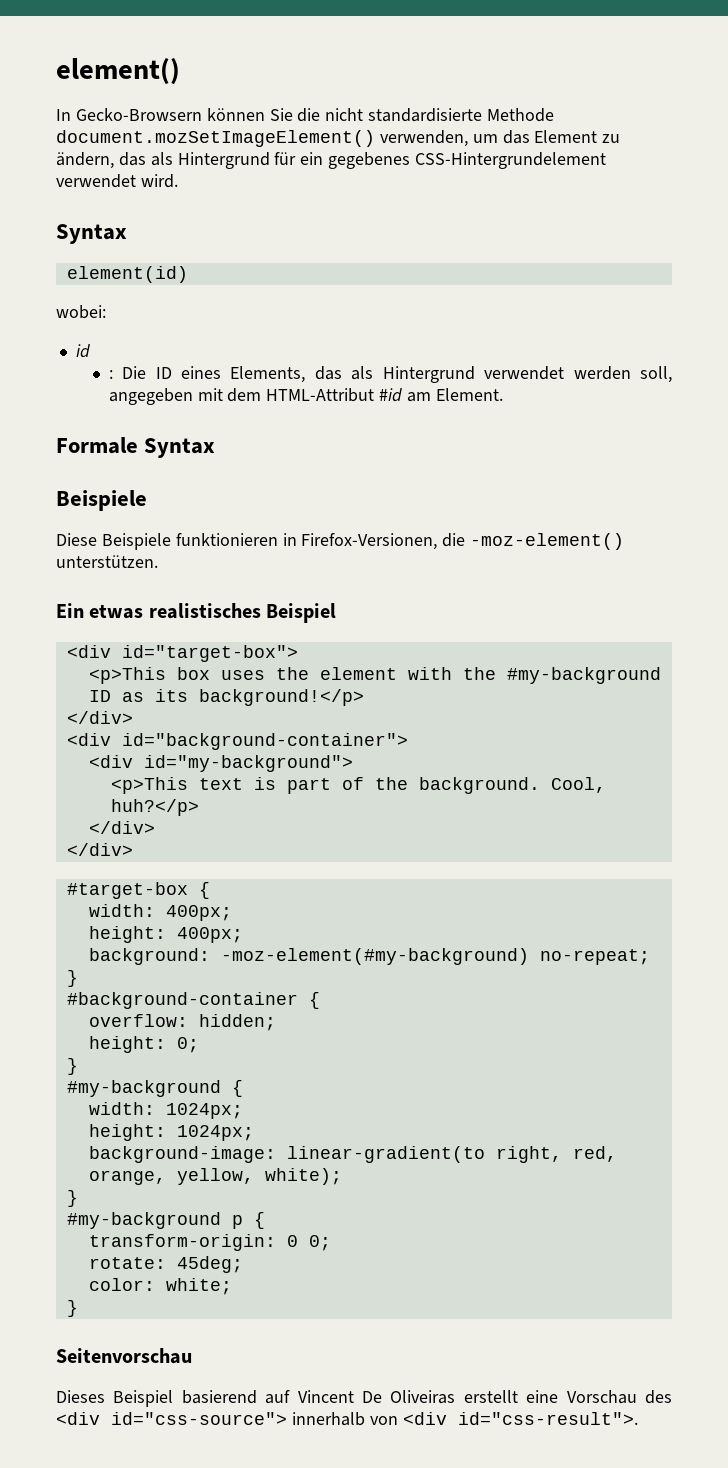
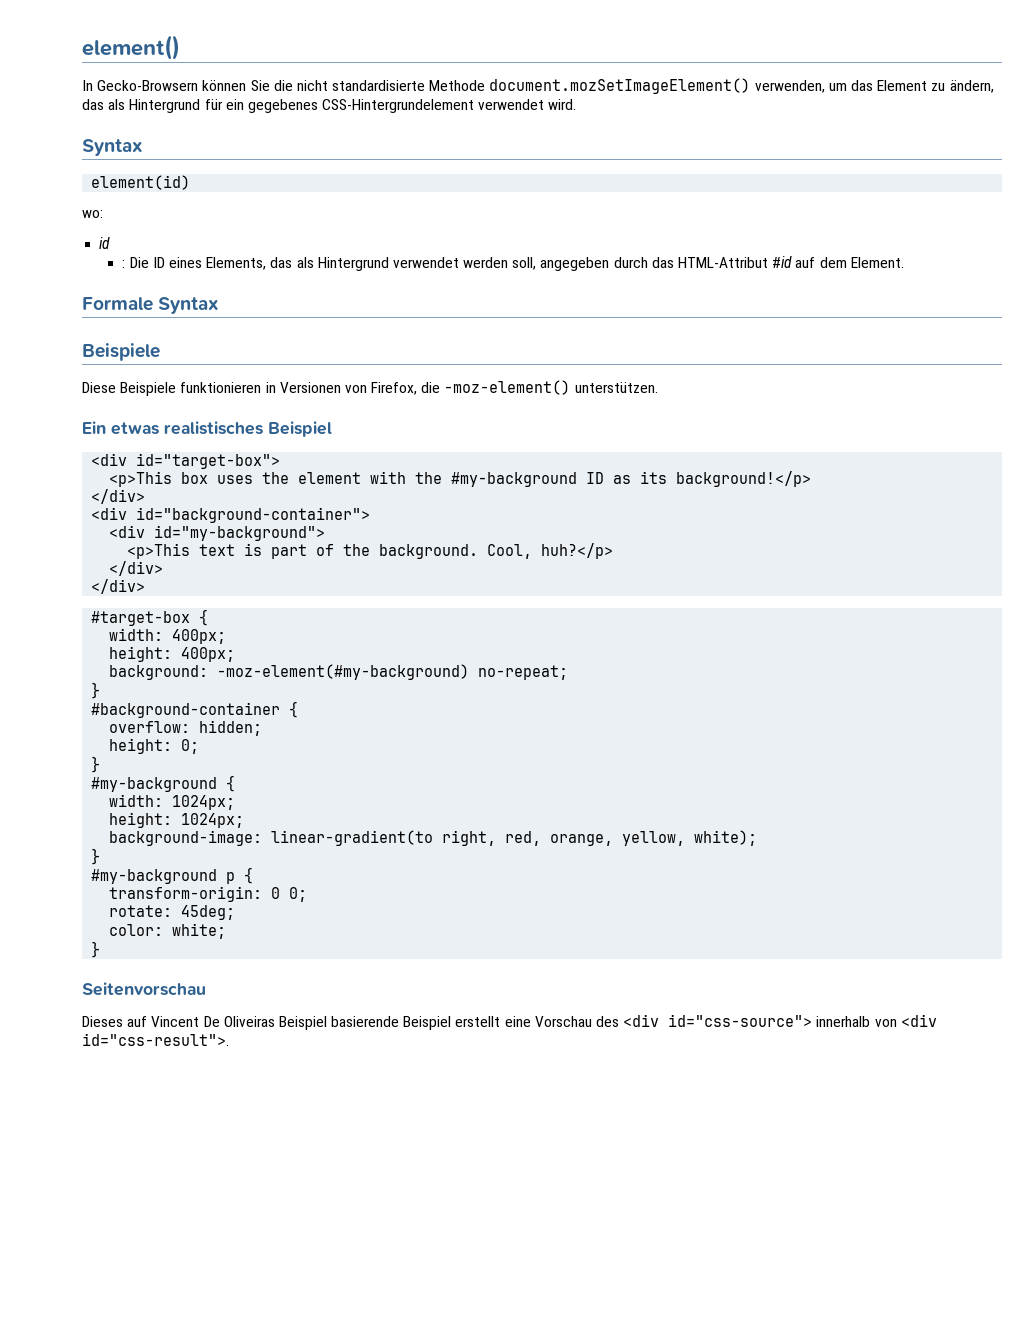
[56,305,106,319] wobei: -> [82,210,103,218] wo:
[197,388,432,402] mit dem HTML-Attribut #id am -> [613,256,847,268] durch das HTML-Attribut #id auf dem
[301,533,438,550] Firefox-Versionen, -> [279,382,418,395] Versionen von Firefox,
[113,1390,257,1407] Beispiel basierend -> (123, 1021) none
(456, 1397) none -> [278,1016,452,1030] Beispiel basierende Beispiel

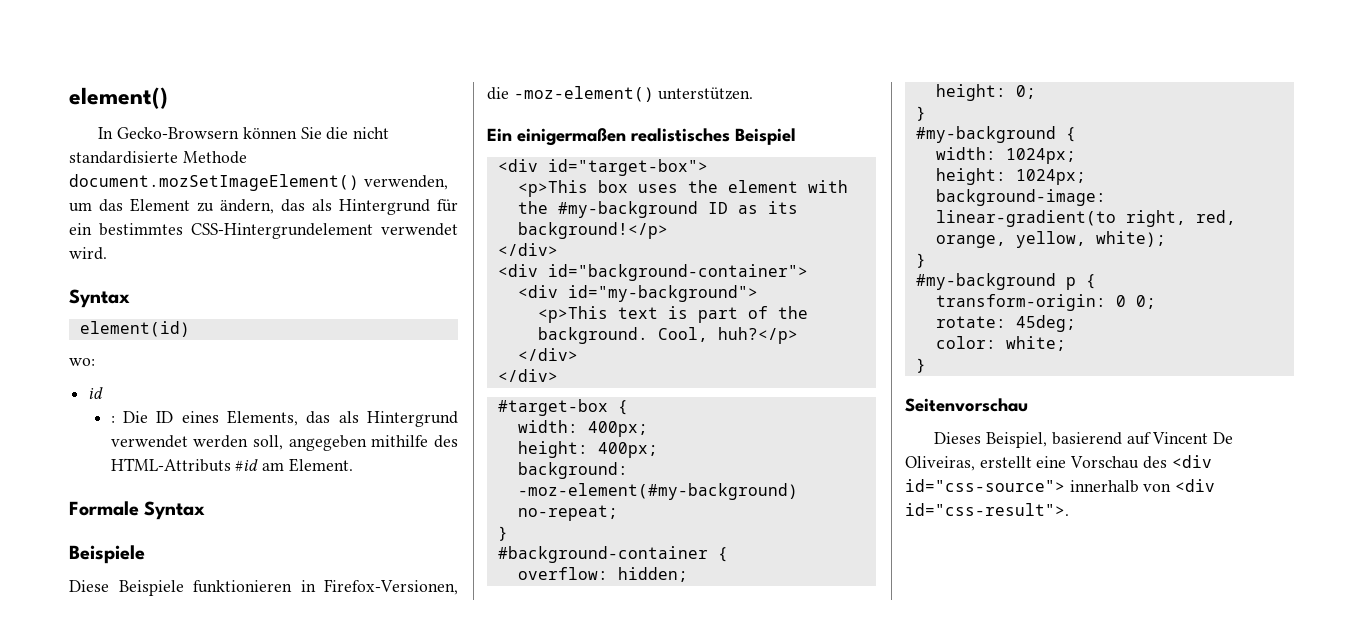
[247,99,318,113] gegebenes -> [99,223,183,236] bestimmtes
[613,256,847,268] durch das HTML-Attribut #id auf dem -> [371,435,458,448] [110,458,285,472] mithilfe des HTML-Attributs #id am
[279,382,418,395] Versionen von Firefox, -> [324,579,458,595] Firefox-Versionen,
[111,422,159,435] etwas -> [517,128,626,146] einigermaßen
(123, 1021) none -> [986,432,1122,448] Beispiel, basierend
[223,1016,452,1030] Oliveiras Beispiel basierende Beispiel -> [905,456,975,471] Oliveiras,

